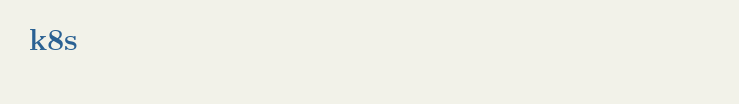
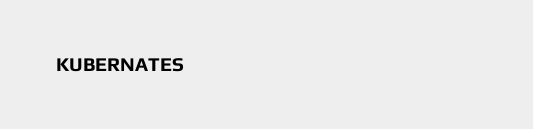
[29,29,78,50] k8s -> [56,58,184,72] KUBERNATES

